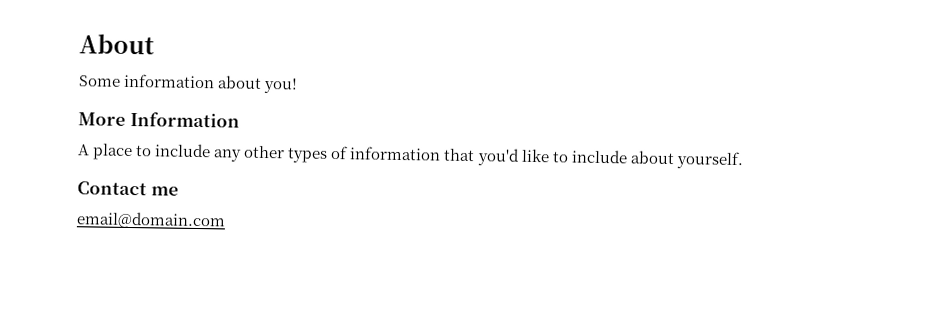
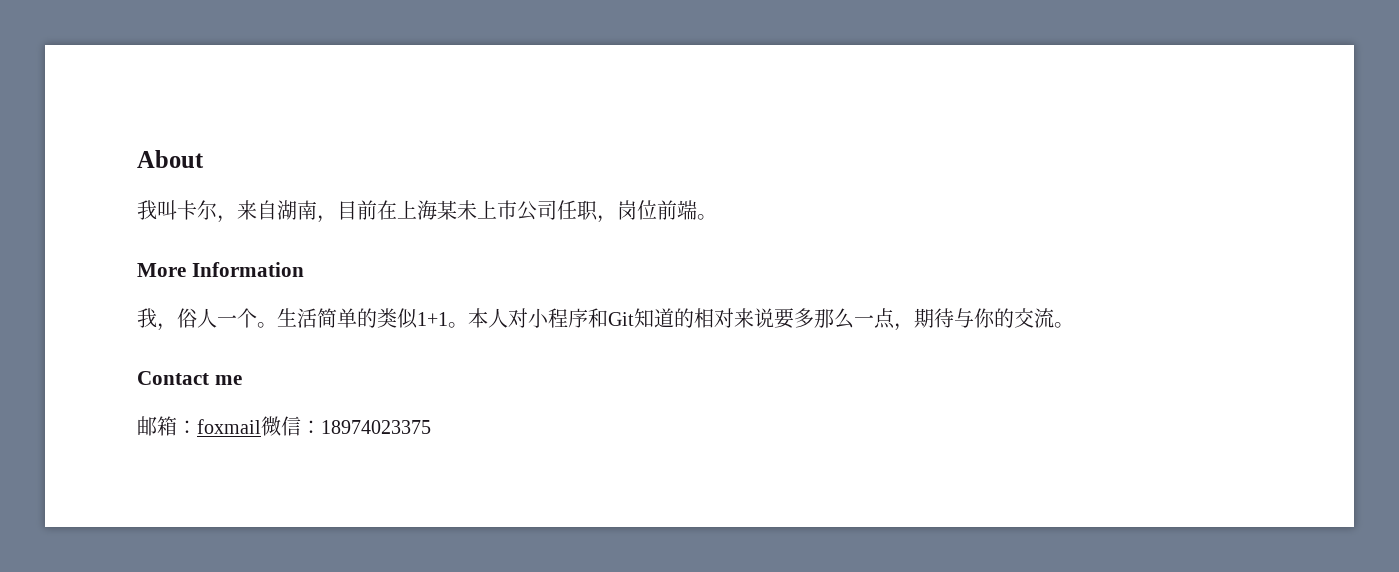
[78,73,299,94] [78,111,240,128] [77,143,744,170] [77,181,179,196] [76,211,226,230] Some information about you! // More Information // A place to include any other types of information that you'd like to include about yourself. // Contact me // email@domain.com -> [137,200,717,223] [137,262,304,277] [137,308,1074,331] [137,371,242,385] [137,416,431,436] 我叫卡尔，来自湖南，目前在上海某未上市公司任职，岗位前端。 // More Information // 我，俗人一个。生活简单的类似1+1。本人对小程序和Git知道的相对来说要多那么一点，期待与你的交流。 // Contact me // 邮箱：foxmail微信：18974023375

